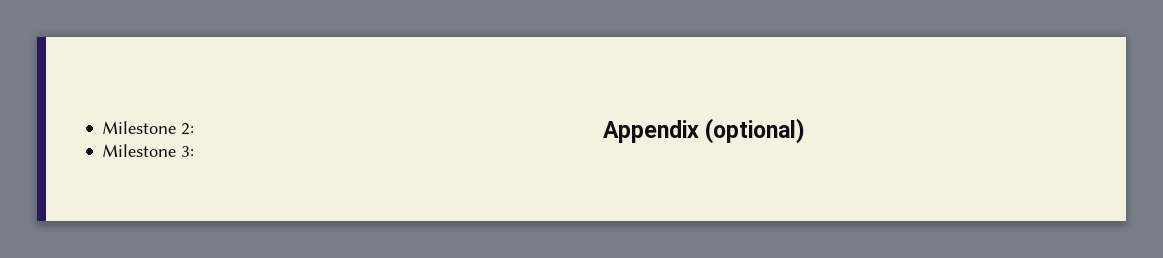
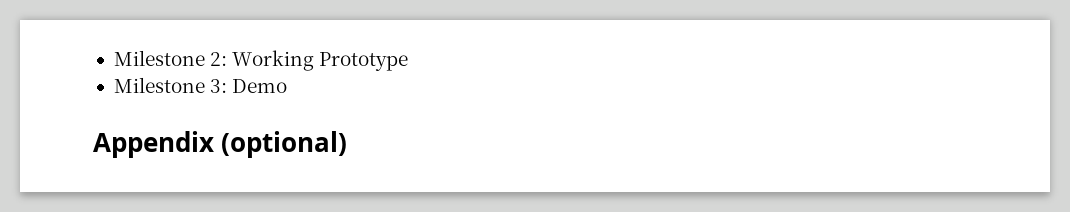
(195, 129) none -> [232,50,409,71] Working Prototype
(195, 151) none -> [232,79,288,93] Demo

